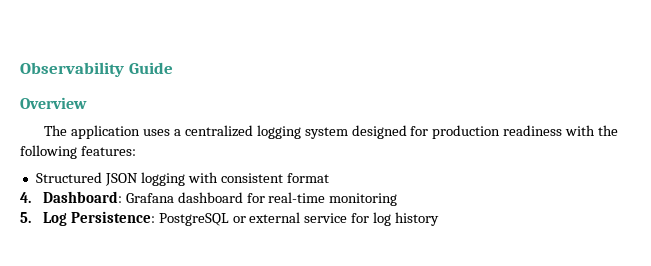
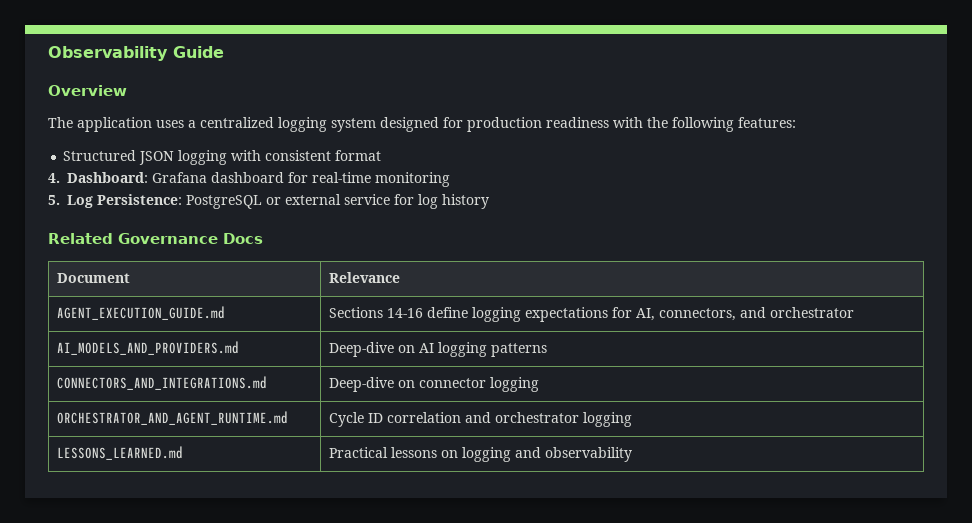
(440, 219) none -> [48,233,263,244] [56,273,130,283] [328,272,400,283] [56,306,225,320] [328,307,854,322] [56,341,239,355] [328,342,547,357] [56,376,267,390] [328,377,539,392] [56,411,288,425] [328,412,632,427] [56,446,183,460] [328,447,632,462] // Related Governance Docs // Document | Relevance // AGENT_EXECUTION_GUIDE.md | Sections 14-16 define logging expectations for AI, connectors, and orchestrator // AI_MODELS_AND_PROVIDERS.md | Deep-dive on AI logging patterns // CONNECTORS_AND_INTEGRATIONS.md | Deep-dive on connector logging // ORCHESTRATOR_AND_AGENT_RUNTIME.md | Cycle ID correlation and orchestrator logging // LESSONS_LEARNED.md | Practical lessons on logging and observability

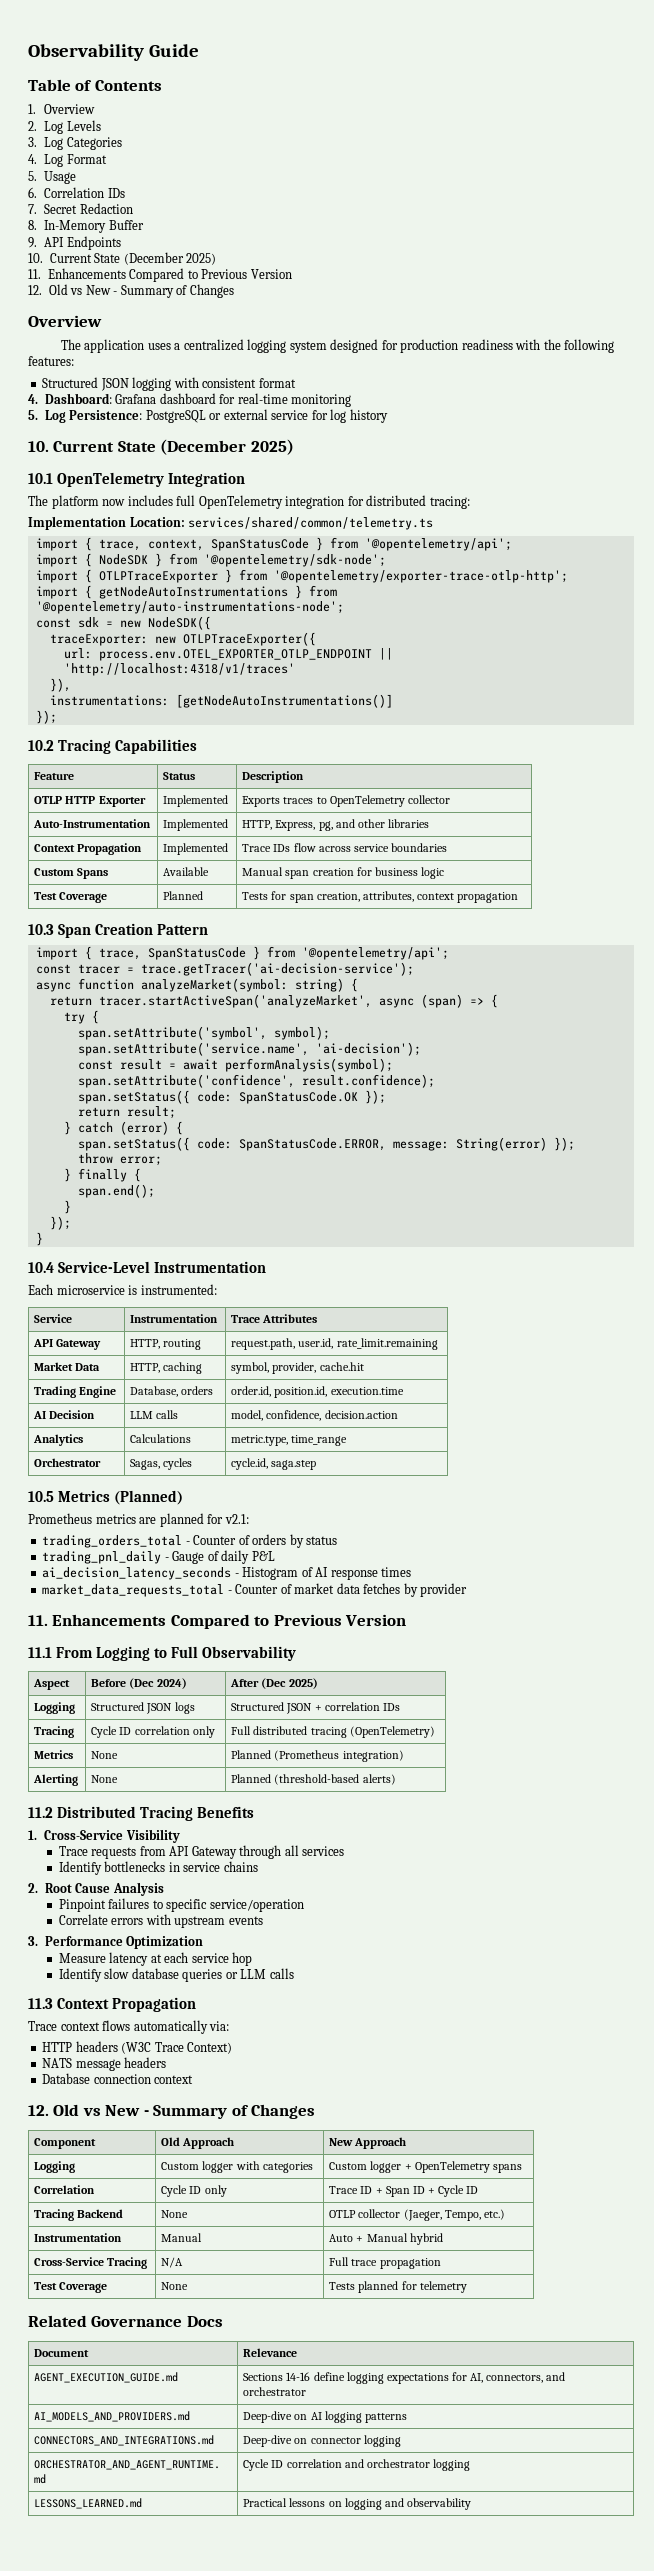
(224, 52) none -> [28,79,162,91] [28,104,96,114] [28,120,101,134] [28,137,122,150] [28,154,107,167] [28,171,77,184] [28,187,125,198] [28,203,133,214] [28,220,144,233] [28,236,121,250] [28,252,217,265] [28,268,292,282] [28,284,234,298] // Table of Contents // 1. Overview // 2. Log Levels // 3. Log Categories // 4. Log Format // 5. Usage // 6. Correlation IDs // 7. Secret Redaction // 8. In-Memory Buffer // 9. API Endpoints // 10. Current State (December 2025) // 11. Enhancements Compared to Previous Version // 12. Old vs New - Summary of Changes
(489, 201) none -> [28,439,294,455] [28,472,245,487] [28,495,470,509] [28,516,434,530] [35,537,512,551] [35,553,386,567] [35,569,568,583] [35,585,337,599] [35,601,344,614] [35,616,211,630] [49,632,316,646] [63,648,393,661] [63,663,295,676] [49,678,71,692] [49,694,393,708] [35,710,57,724] [28,739,197,754] [34,772,75,780] [163,772,196,780] [242,771,305,783] [34,796,146,807] [163,795,229,807] [242,795,450,807] [33,819,152,828] [163,819,229,831] [242,819,429,831] [34,843,143,855] [163,843,229,855] [242,843,447,852] [34,868,109,879] [163,867,210,876] [242,867,444,879] [34,892,108,903] [163,891,204,900] [242,891,518,903] [28,923,208,938] [35,946,449,960] [35,962,414,976] [35,978,358,992] [49,994,498,1008] [63,1010,99,1024] [77,1026,330,1040] [77,1042,421,1056] [77,1058,393,1072] [77,1074,435,1088] [77,1090,386,1104] [77,1106,176,1119] [63,1121,183,1135] [77,1137,575,1151] [77,1153,162,1166] [63,1168,141,1182] [77,1184,155,1198] [63,1200,71,1214] [49,1216,71,1230] [35,1232,43,1246] [28,1261,266,1273] [28,1284,217,1295] [34,1314,73,1323] [130,1314,219,1323] [231,1314,318,1323] [33,1339,102,1350] [130,1339,202,1350] [231,1338,438,1350] [34,1362,101,1371] [130,1362,203,1374] [231,1362,364,1374] [34,1386,117,1398] [130,1386,214,1397] [231,1386,404,1398] [33,1410,96,1419] [130,1410,179,1419] [231,1410,398,1421] [33,1434,84,1446] [130,1434,192,1443] [231,1435,348,1446] [34,1458,102,1467] [130,1458,193,1470] [231,1458,317,1470] [28,1490,183,1505] [28,1513,249,1527] [42,1534,338,1548] [42,1550,275,1564] [42,1567,412,1580] [42,1583,468,1597] [28,1614,407,1629] [28,1646,296,1661] [33,1679,71,1690] [91,1678,187,1689] [230,1678,318,1689] [34,1702,76,1714] [91,1702,195,1714] [231,1702,400,1714] [34,1726,75,1738] [91,1726,215,1738] [231,1726,435,1738] [34,1750,74,1759] [91,1751,119,1759] [231,1750,404,1762] [33,1774,79,1786] [91,1775,119,1783] [231,1774,396,1785] [28,1806,254,1821] [28,1829,180,1843] [58,1845,345,1859] [58,1861,258,1875] [28,1882,164,1896] [58,1898,304,1912] [58,1914,263,1928] [28,1936,204,1949] [58,1952,253,1966] [58,1968,294,1982] [28,1997,196,2012] [28,2020,230,2034] [42,2041,233,2054] [42,2057,167,2071] [42,2073,194,2084] [28,2104,316,2119] [34,2138,97,2149] [161,2137,235,2149] [329,2137,407,2149] [34,2161,76,2173] [161,2161,313,2173] [329,2161,522,2173] [34,2185,96,2194] [161,2185,227,2197] [329,2185,479,2197] [34,2209,124,2221] [161,2210,189,2218] [329,2209,505,2221] [34,2233,123,2242] [161,2233,203,2242] [329,2233,443,2245] [34,2257,148,2269] [161,2257,184,2268] [329,2257,441,2269] [34,2282,108,2293] [161,2282,189,2290] [329,2281,467,2293] // 10. Current State (December 2025) // 10.1 OpenTelemetry Integration // The platform now includes full OpenTelemetry integration for distributed tracing: // Implementation Location: services/shared/common/telemetry.ts // import { trace, context, SpanStatusCode } from '@opentelemetry/api'; // import { NodeSDK } from '@opentelemetry/sdk-node'; // import { OTLPTraceExporter } from '@opentelemetry/exporter-trace-otlp-http'; // import { getNodeAutoInstrumentations } from '@opentelemetry/auto-instrumentations-node'; // const sdk = new NodeSDK({ // traceExporter: new OTLPTraceExporter({ // url: process.env.OTEL_EXPORTER_OTLP_ENDPOINT || 'http://localhost:4318/v1/traces' // }), // instrumentations: [getNodeAutoInstrumentations()] // }); // 10.2 Tracing Capabilities // Feature | Status | Description // OTLP HTTP Exporter | Implemented | Exports traces to OpenTelemetry collector // Auto-Instrumentation | Implemented | HTTP, Express, pg, and other libraries // Context Propagation | Implemented | Trace IDs flow across service boundaries // Custom Spans | Available | Manual span creation for business logic // Test Coverage | Planned | Tests for span creation, attributes, context propagation // 10.3 Span Creation Pattern // import { trace, SpanStatusCode } from '@opentelemetry/api'; // const tracer = trace.getTracer('ai-decision-service'); // async function analyzeMarket(symbol: string) { // return tracer.startActiveSpan('analyzeMarket', async (span) => { // try { // span.setAttribute('symbol', symbol); // span.setAttribute('service.name', 'ai-decision'); // const result = await performAnalysis(symbol); // span.setAttribute('confidence', result.confidence); // span.setStatus({ code: SpanStatusCode.OK }); // return result; // } catch (error) { // span.setStatus({ code: SpanStatusCode.ERROR, message: String(error) }); // throw error; // } finally { // span.end(); // } // }); // } // 10.4 Service-Level Instrumentation // Each microservice is instrumented: // Service | Instrumentation | Trace Attributes // API Gateway | HTTP, routing | request.path, user.id, rate_limit.remaining // Market Data | HTTP, caching | symbol, provider, cache.hit // Trading Engine | Database, orders | order.id, position.id, execution.time // AI Decision | LLM calls | model, confidence, decision.action // Analytics | Calculations | metric.type, time_range // Orchestrator | Sagas, cycles | cycle.id, saga.step // 10.5 Metrics (Planned) // Prometheus metrics are planned for v2.1: // trading_orders_total - Counter of orders by status // trading_pnl_daily - Gauge of daily P&L // ai_decision_latency_seconds - Histogram of AI response times // market_data_requests_total - Counter of market data fetches by provider // 11. Enhancements Compared to Previous Version // 11.1 From Logging to Full Observability // Aspect | Before (Dec 2024) | After (Dec 2025) // Logging | Structured JSON logs | Structured JSON + correlation IDs // Tracing | Cycle ID correlation only | Full distributed tracing (OpenTelemetry) // Metrics | None | Planned (Prometheus integration) // Alerting | None | Planned (threshold-based alerts) // 11.2 Distributed Tracing Benefits // 1. Cross-Service Visibility // Trace requests from API Gateway through all services // Identify bottlenecks in service chains // 2. Root Cause Analysis // Pinpoint failures to specific service/operation // Correlate errors with upstream events // 3. Performance Optimization // Measure latency at each service hop // Identify slow database queries or LLM calls // 11.3 Context Propagation // Trace context flows automatically via: // HTTP headers (W3C Trace Context) // NATS message headers // Database connection context // 12. Old vs New - Summary of Changes // Component | Old Approach | New Approach // Logging | Custom logger with categories | Custom logger + OpenTelemetry spans // Correlation | Cycle ID only | Trace ID + Span ID + Cycle ID // Tracing Backend | None | OTLP collector (Jaeger, Tempo, etc.) // Instrumentation | Manual | Auto + Manual hybrid // Cross-Service Tracing | N/A | Full trace propagation // Test Coverage | None | Tests planned for telemetry

